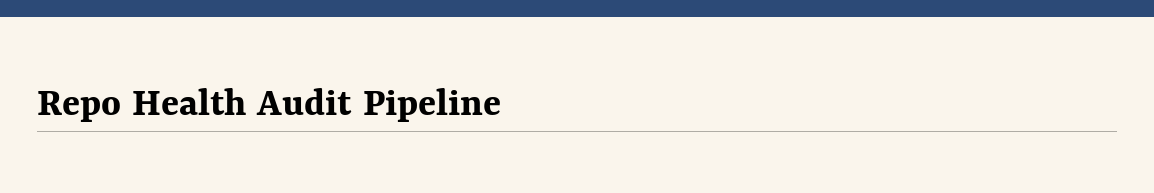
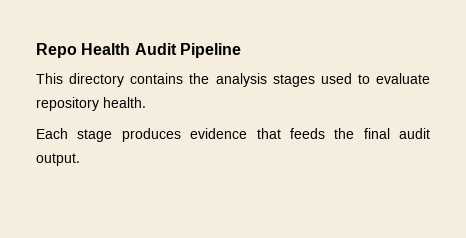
(501, 105) none -> [36,73,430,87] [36,97,146,111] [36,128,430,142] [36,153,80,166] // This directory contains the analysis stages used to evaluate repository health. // Each stage produces evidence that feeds the final audit output.

